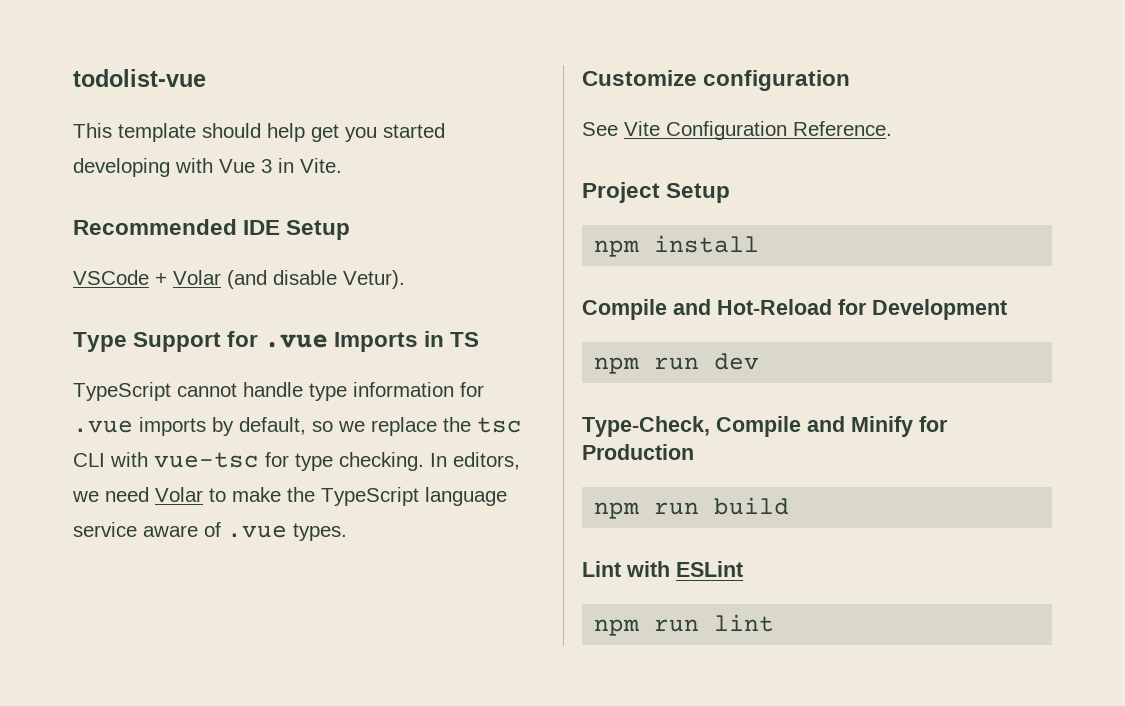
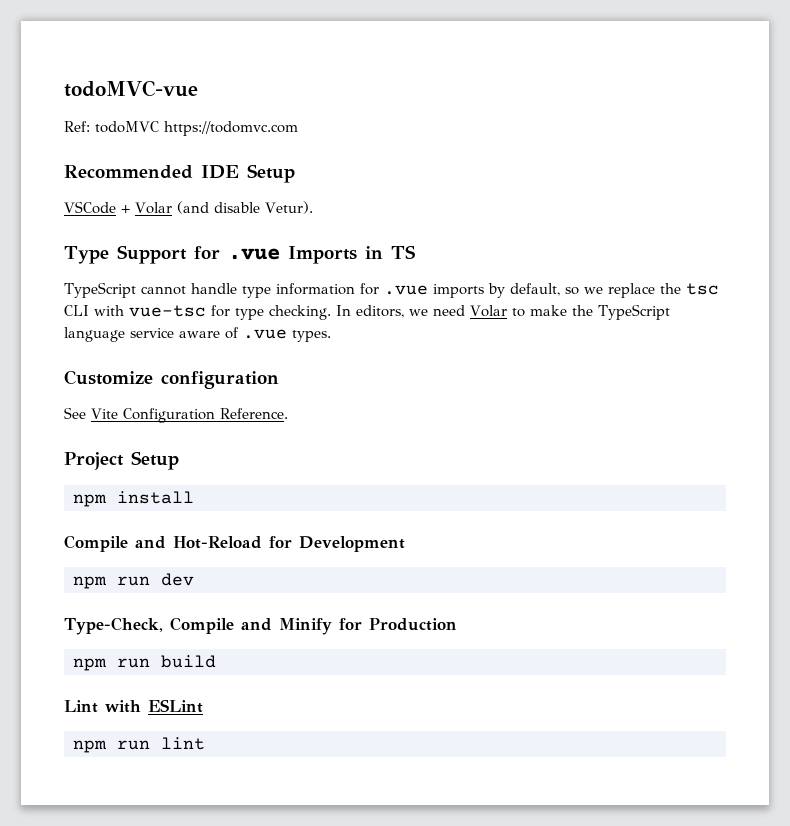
[73,69,206,87] [73,123,445,142] [73,158,342,177] todolist-vue // This template should help get you started developing with Vue 3 in Vite. -> [64,80,198,97] [64,121,298,136] todoMVC-vue // Ref: todoMVC https://todomvc.com

